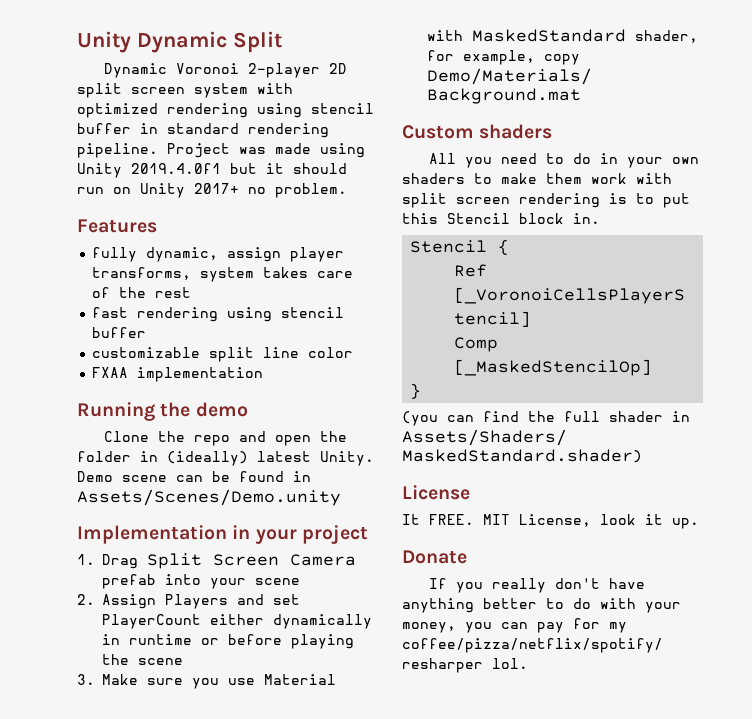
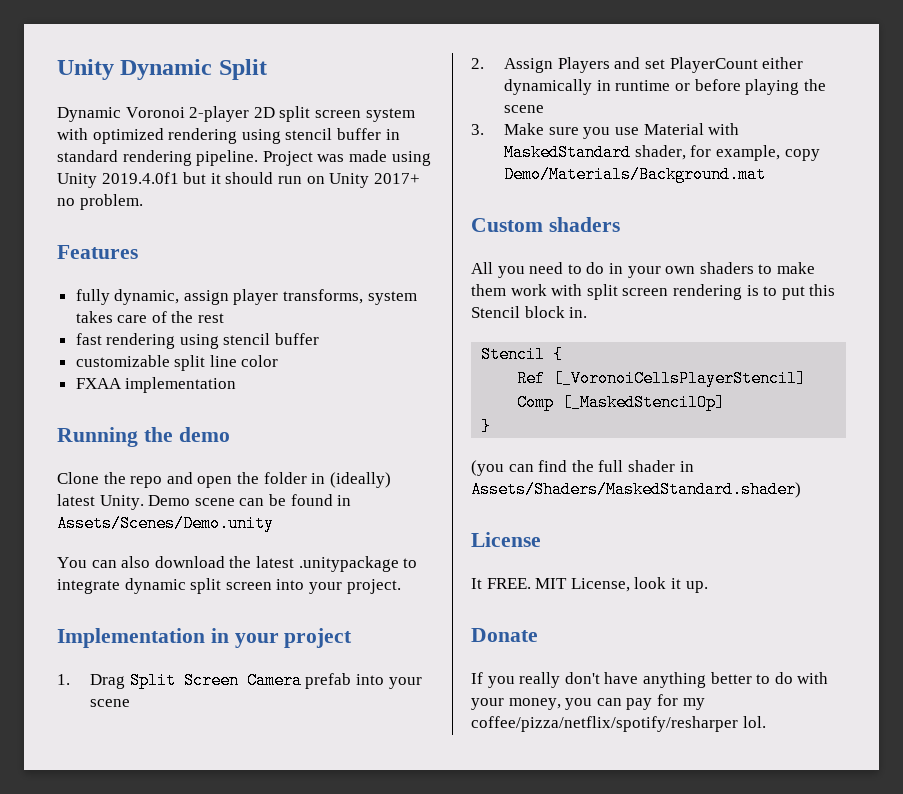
(341, 497) none -> [57,556,418,572] [57,578,401,594] // You can also download the latest .unitypackage to integrate dynamic split screen into your project.

